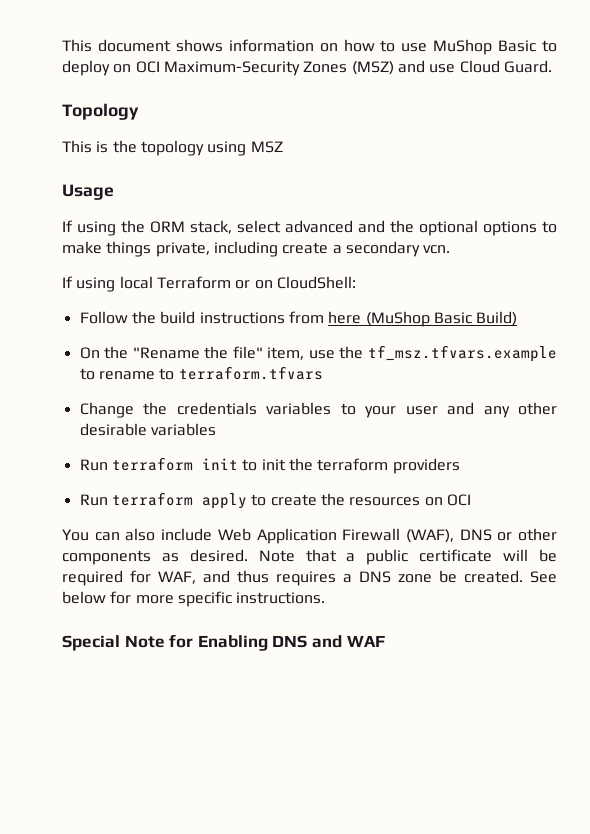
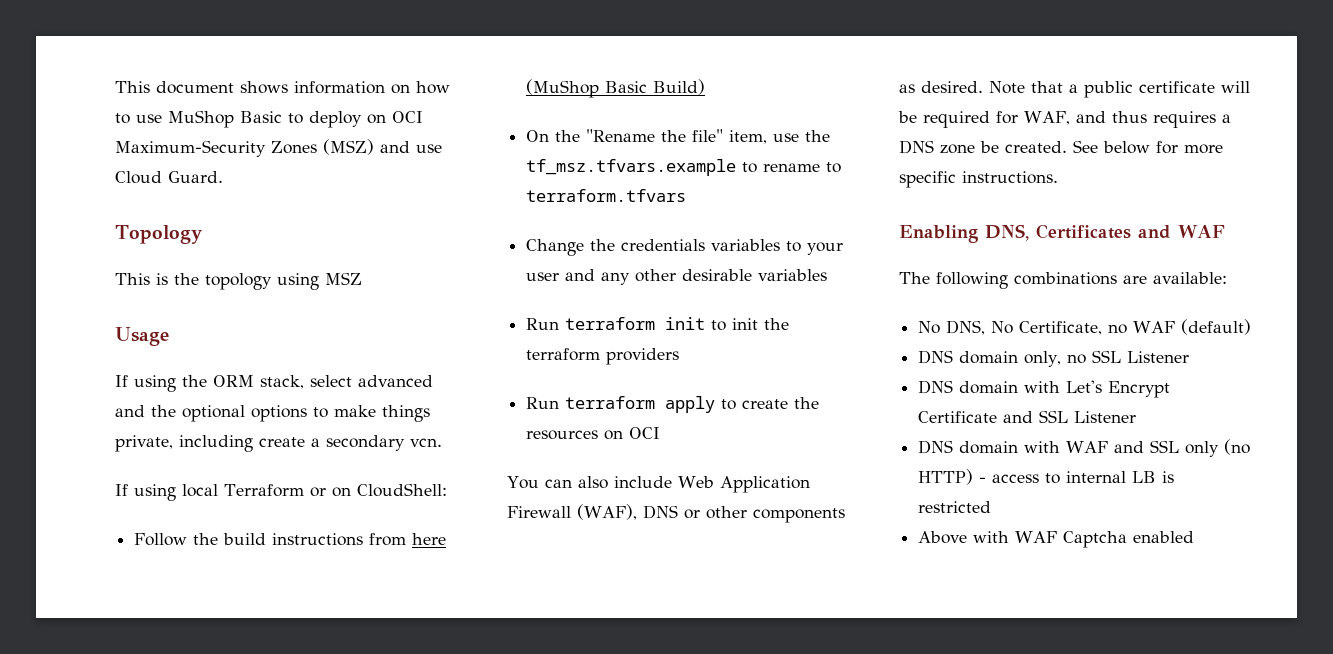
[62,634,385,651] Special Note for Enabling DNS and WAF -> [899,224,1225,243] [899,272,1227,289] [918,319,1252,335] [918,350,1190,367] [918,380,1171,398] [918,410,1137,423] [918,439,1251,457] [918,469,1175,485] [918,501,992,513] [918,531,1195,548] Enabling DNS, Certificates and WAF // The following combinations are available: // No DNS, No Certificate, no WAF (default) // DNS domain only, no SSL Listener // DNS domain with Let's Encrypt Certificate and SSL Listener // DNS domain with WAF and SSL only (no HTTP) - access to internal LB is restricted // Above with WAF Captcha enabled

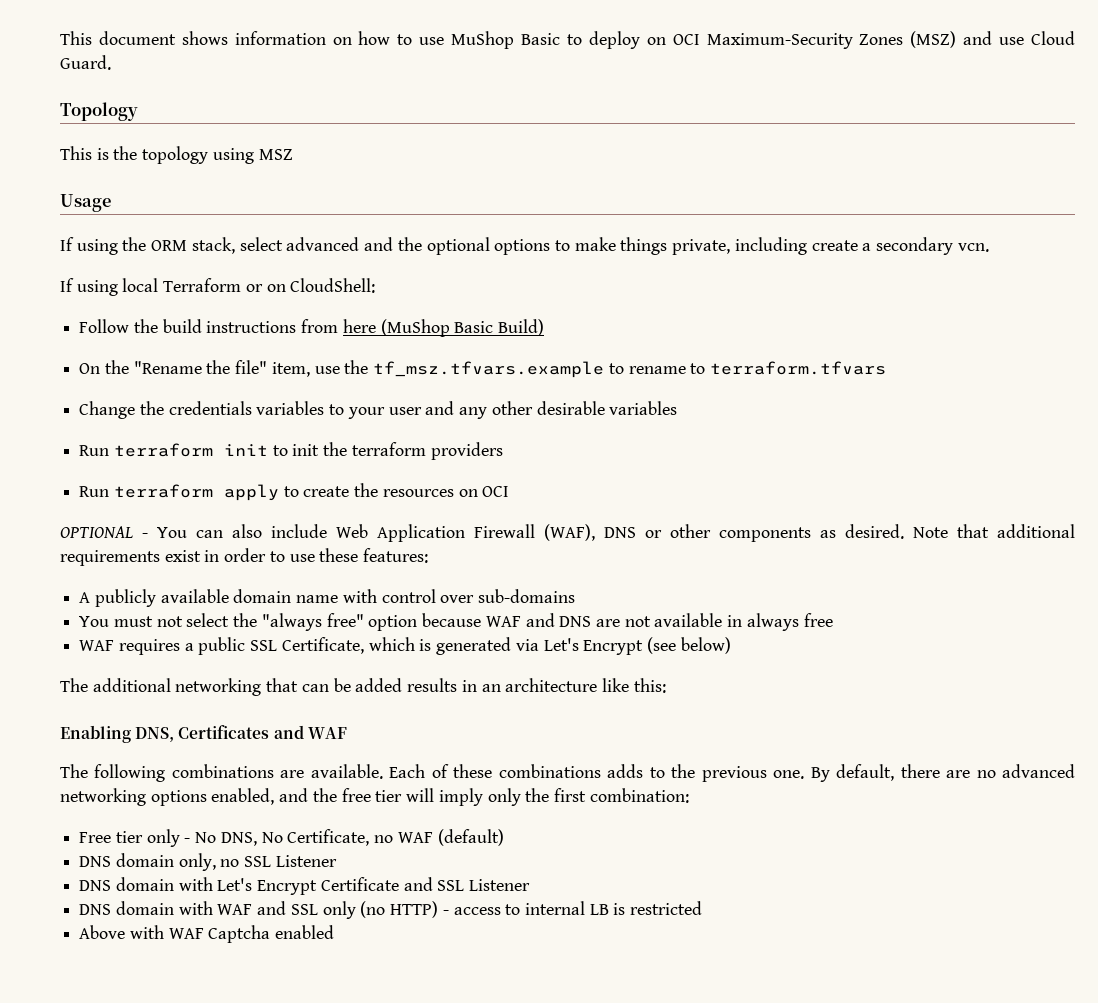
(661, 433) none -> [60,526,148,538] OPTIONAL -
[1069,81,1250,98] [898,111,1231,128] [899,140,1223,154] [899,171,1058,188] a public certificate will be required for WAF, and thus requires a DNS zone be created. See below for more specific instructions. -> [997,524,1075,538] [60,548,429,566] [79,589,576,607] [79,613,833,631] [79,637,731,655] [60,678,666,696] additional requirements exist in order to use these features: // A publicly available domain name with control over sub-domains // You must not select the "always free" option because WAF and DNS are not available in always free // WAF requires a public SSL Certificate, which is generated via Let's Encrypt (see below) // The additional networking that can be added results in an architecture like this:
[1153,272,1227,284] available: // -> [310,764,1076,782] [60,788,689,806] [79,829,191,847] available. Each of these combinations adds to the previous one. By default, there are no advanced networking options enabled, and the free tier will imply only the first combination: // Free tier only -

